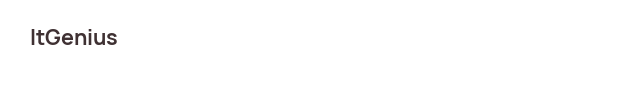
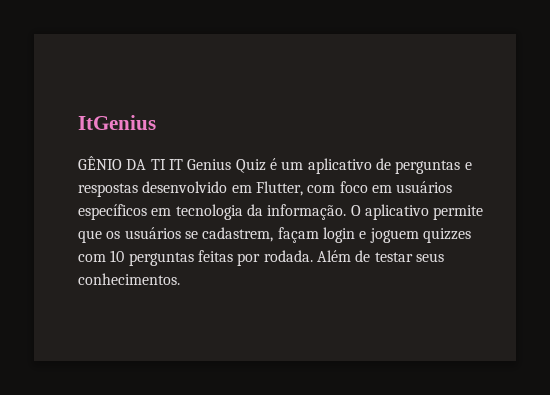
(118, 37) none -> [78,156,472,174] [78,181,453,197] [78,204,484,220] [78,227,471,243] [78,250,444,266] [78,273,180,285] // GÊNIO DA TI IT Genius Quiz é um aplicativo de perguntas e respostas desenvolvido em Flutter, com foco em usuários específicos em tecnologia da informação. O aplicativo permite que os usuários se cadastrem, façam login e joguem quizzes com 10 perguntas feitas por rodada. Além de testar seus conhecimentos.

